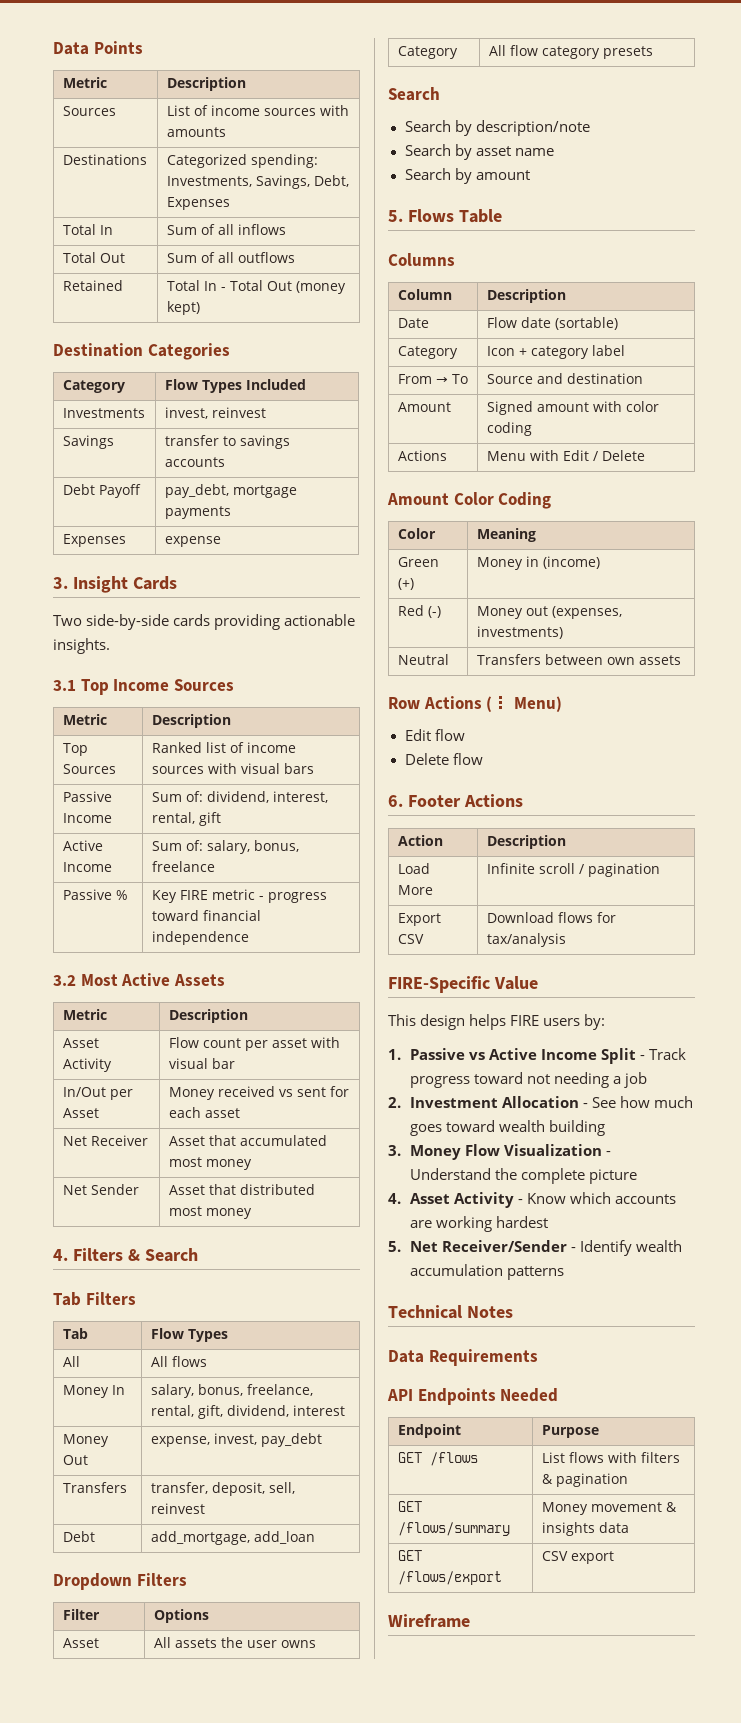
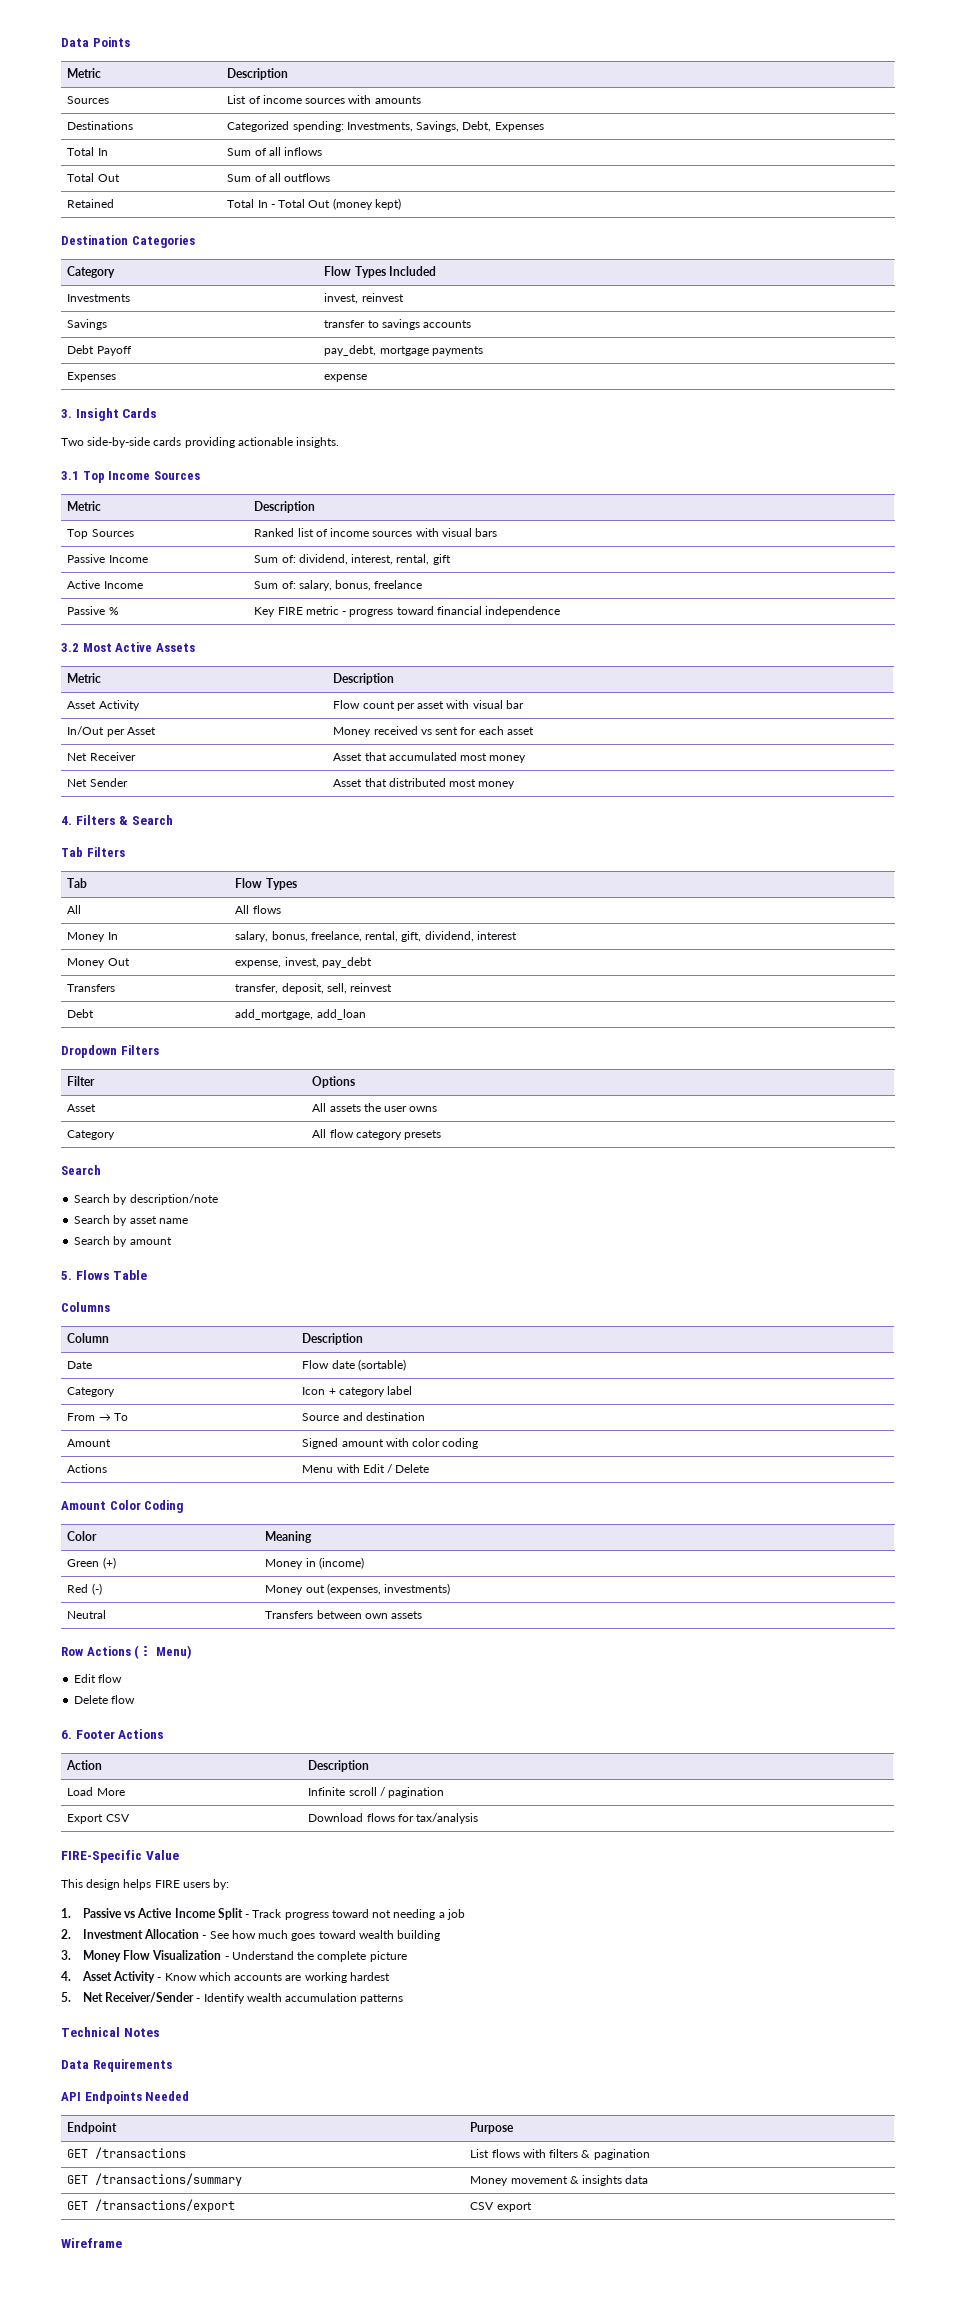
[429,1452,478,1466] /flows -> [95,2147,187,2159] /transactions
[397,1522,510,1536] /flows/summary -> [95,2173,243,2186] /transactions/summary
[397,1571,502,1585] /flows/export -> [95,2199,236,2212] /transactions/export

